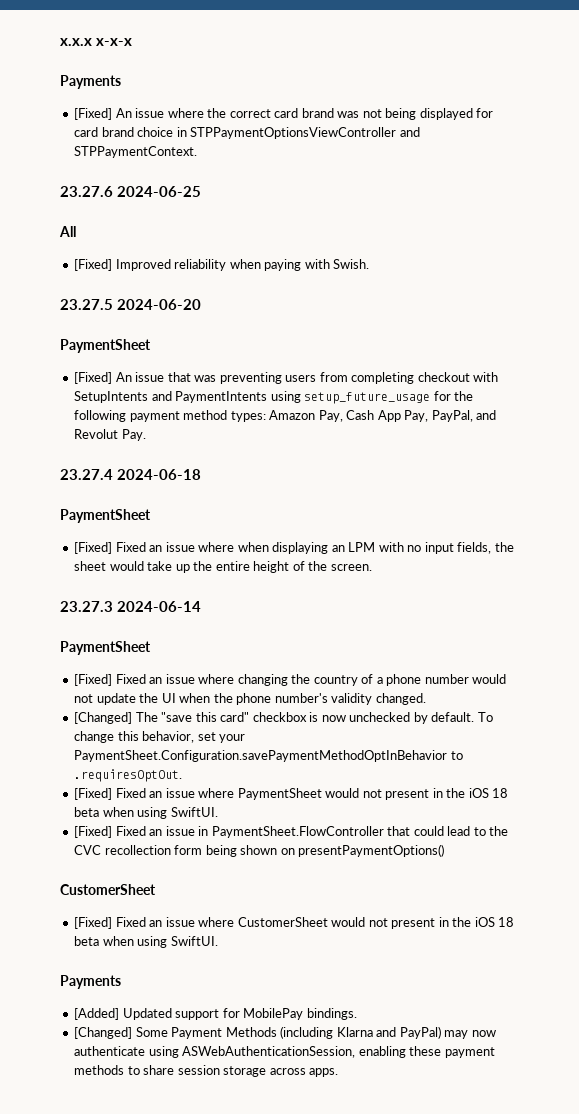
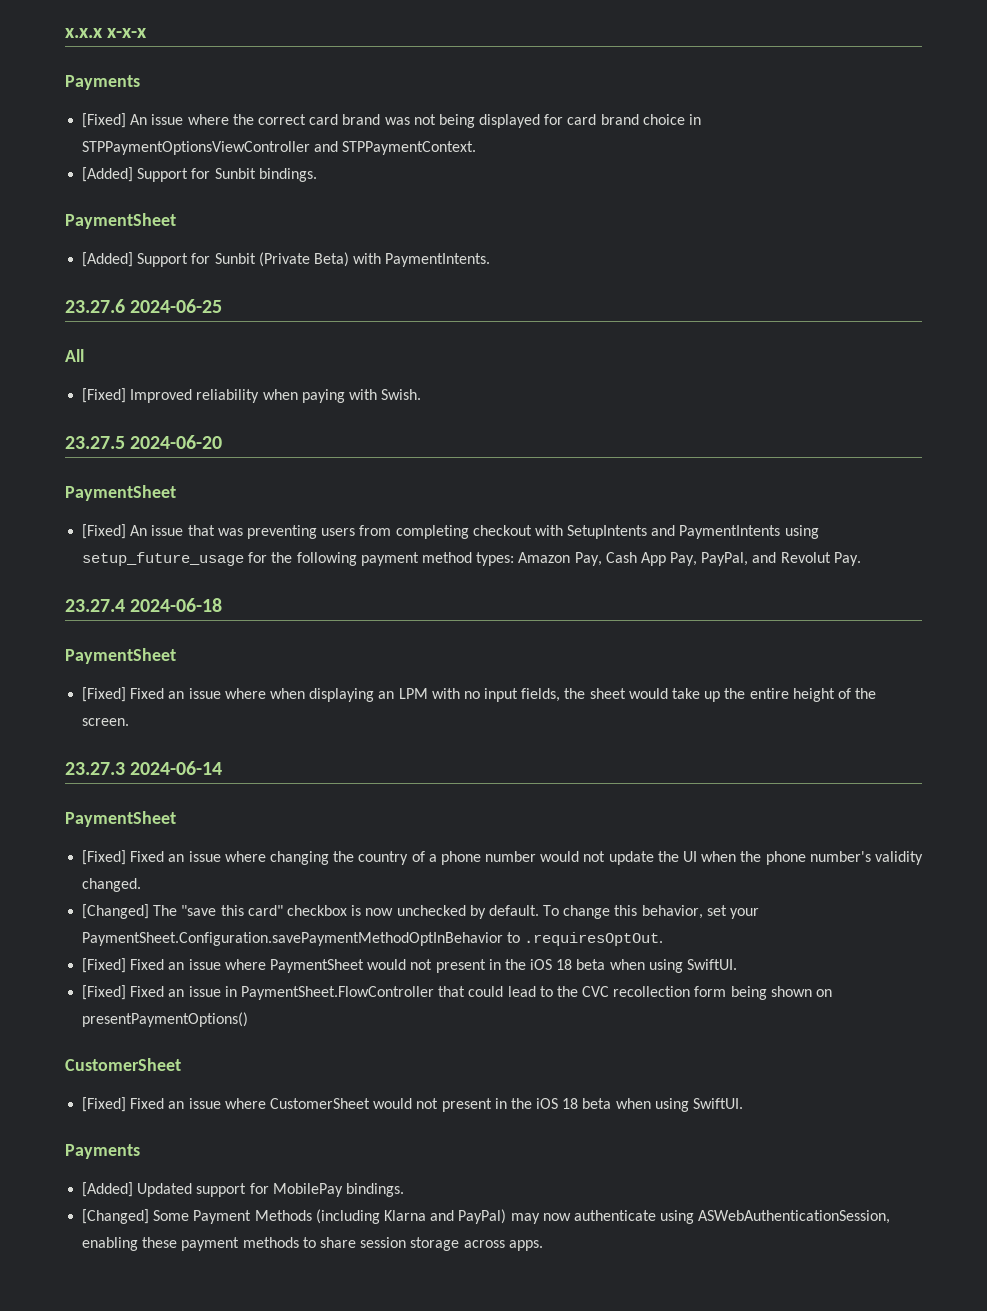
(198, 152) none -> [82,167,317,182] [65,213,176,229] [82,252,491,267] // [Added] Support for Sunbit bindings. // PaymentSheet // [Added] Support for Sunbit (Private Beta) with PaymentIntents.

